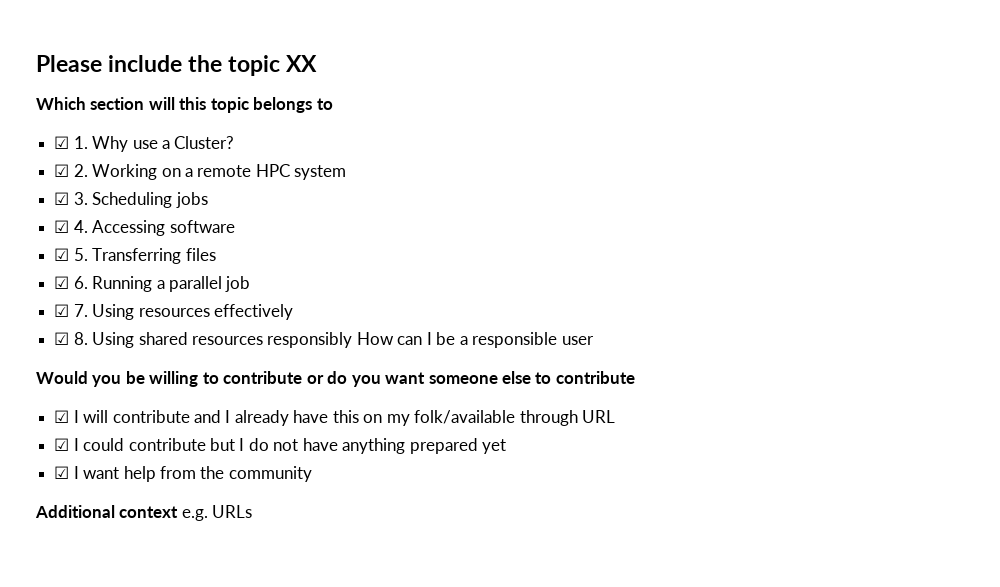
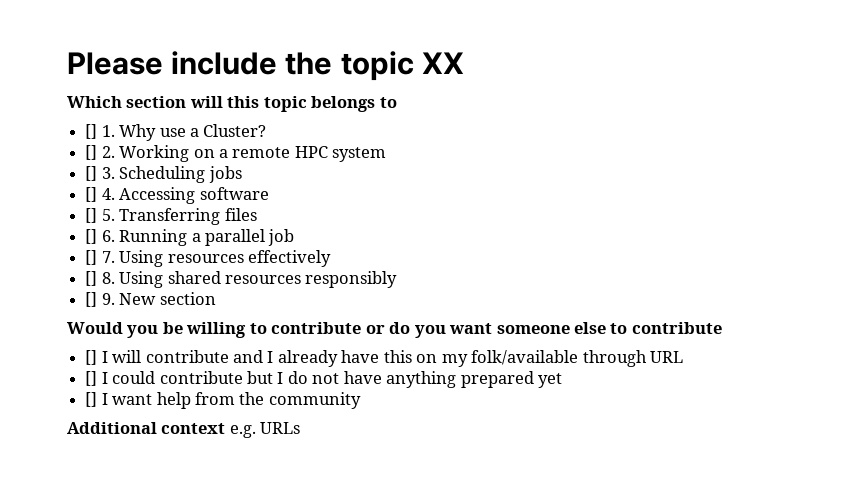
[54,136,70,149] ☑ -> [85,124,98,139] []
[54,164,70,177] ☑ -> [85,145,98,160] []
[54,192,70,205] ☑ -> [85,166,98,181] []
[54,220,70,233] ☑ -> [85,187,98,202] []
[54,248,70,261] ☑ -> [85,208,98,223] []
[54,276,70,289] ☑ -> [85,229,98,244] []
[54,304,70,317] ☑ -> [85,250,98,265] []
[54,332,70,345] ☑ -> [85,271,98,286] []
[356,332,594,348] How can I be a responsible user -> [85,292,216,307] // [] 9. New section
[54,410,70,423] ☑ -> [85,350,98,365] []
[54,438,70,451] ☑ -> [85,371,98,386] []
[54,466,70,479] ☑ -> [85,392,98,407] []

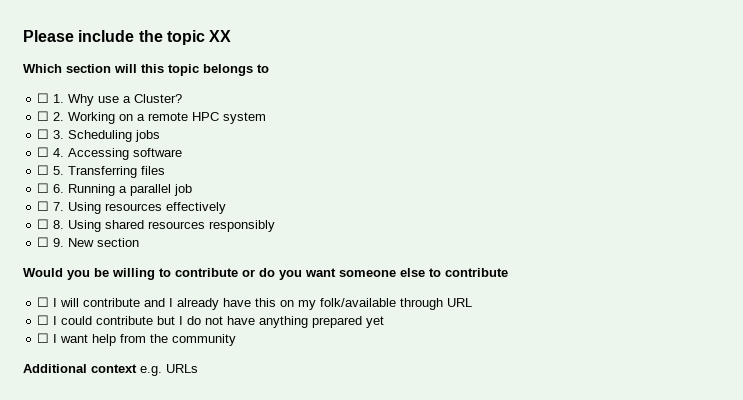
[85,124,98,139] [] -> [37,93,50,103] ☐
[85,145,98,160] [] -> [37,111,50,121] ☐
[85,166,98,181] [] -> [37,129,50,139] ☐
[85,187,98,202] [] -> [37,147,50,157] ☐
[85,208,98,223] [] -> [37,165,50,175] ☐
[85,229,98,244] [] -> [37,183,50,193] ☐
[85,250,98,265] [] -> [37,201,50,211] ☐
[85,271,98,286] [] -> [37,219,50,229] ☐
[85,292,98,307] [] -> [37,237,50,247] ☐
[85,350,98,365] [] -> [37,297,50,307] ☐
[85,371,98,386] [] -> [37,315,50,325] ☐
[85,392,98,407] [] -> [37,333,50,343] ☐

